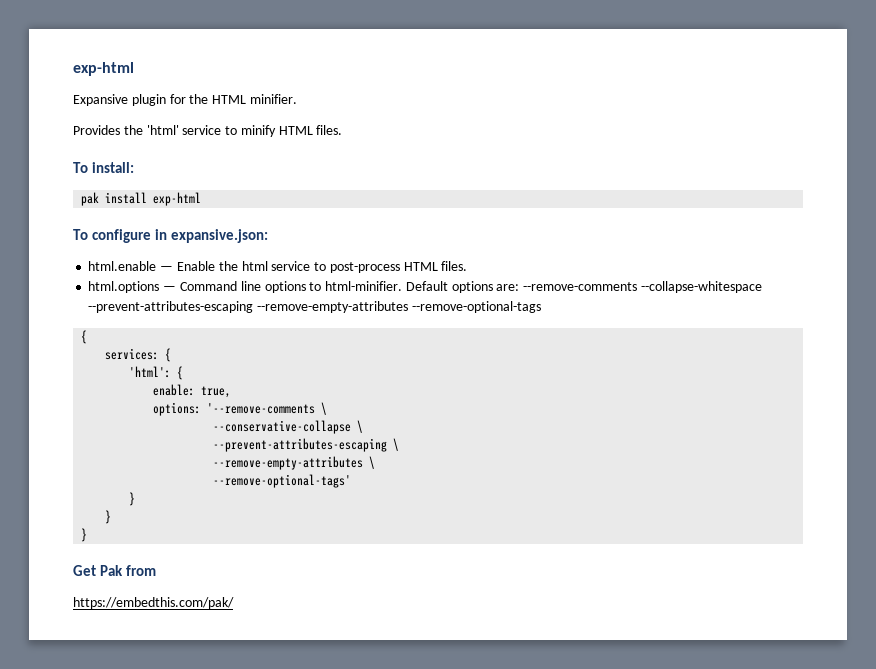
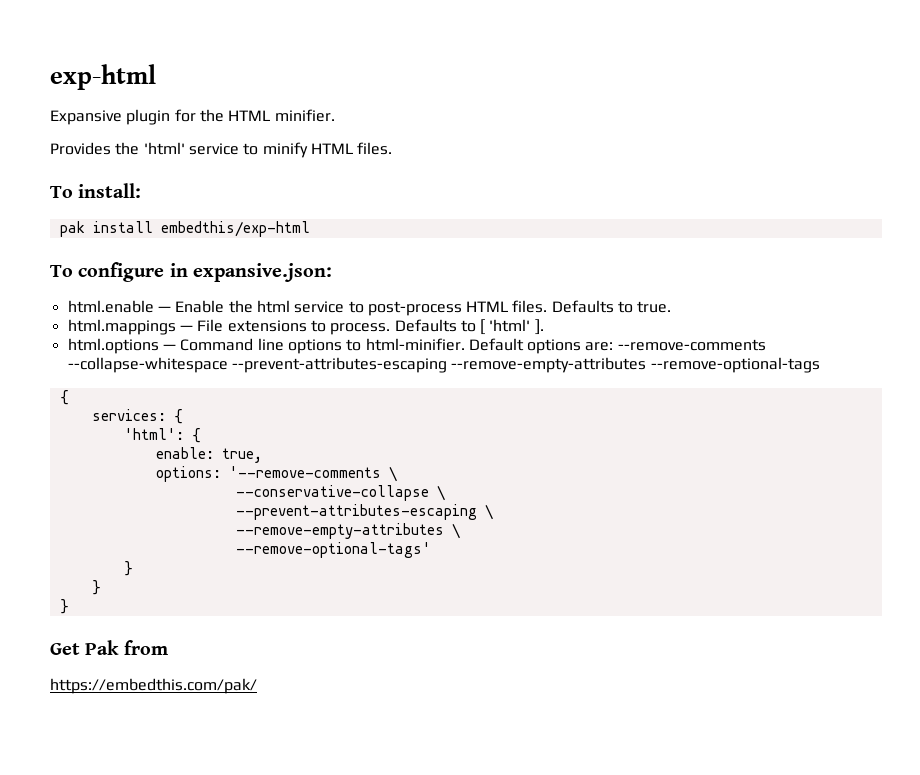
[153,192,202,206] exp-html -> [160,221,310,237] embedthis/exp-html
(468, 266) none -> [551,300,672,313] [67,319,544,335] Defaults to true. // html.mappings — File extensions to process. Defaults to [ 'html' ].

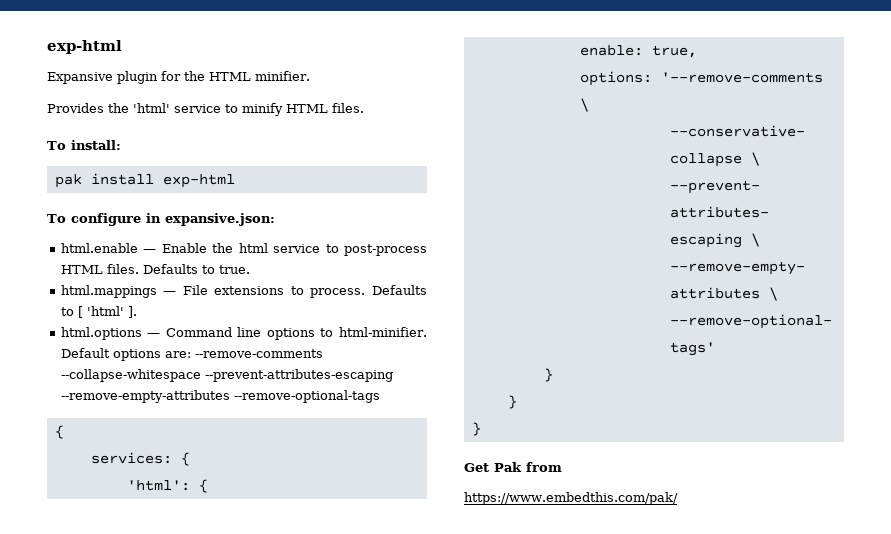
[160,221,310,237] embedthis/exp-html -> [162,174,235,188] exp-html
[50,678,257,694] https://embedthis.com/pak/ -> [464,492,678,505] https://www.embedthis.com/pak/

